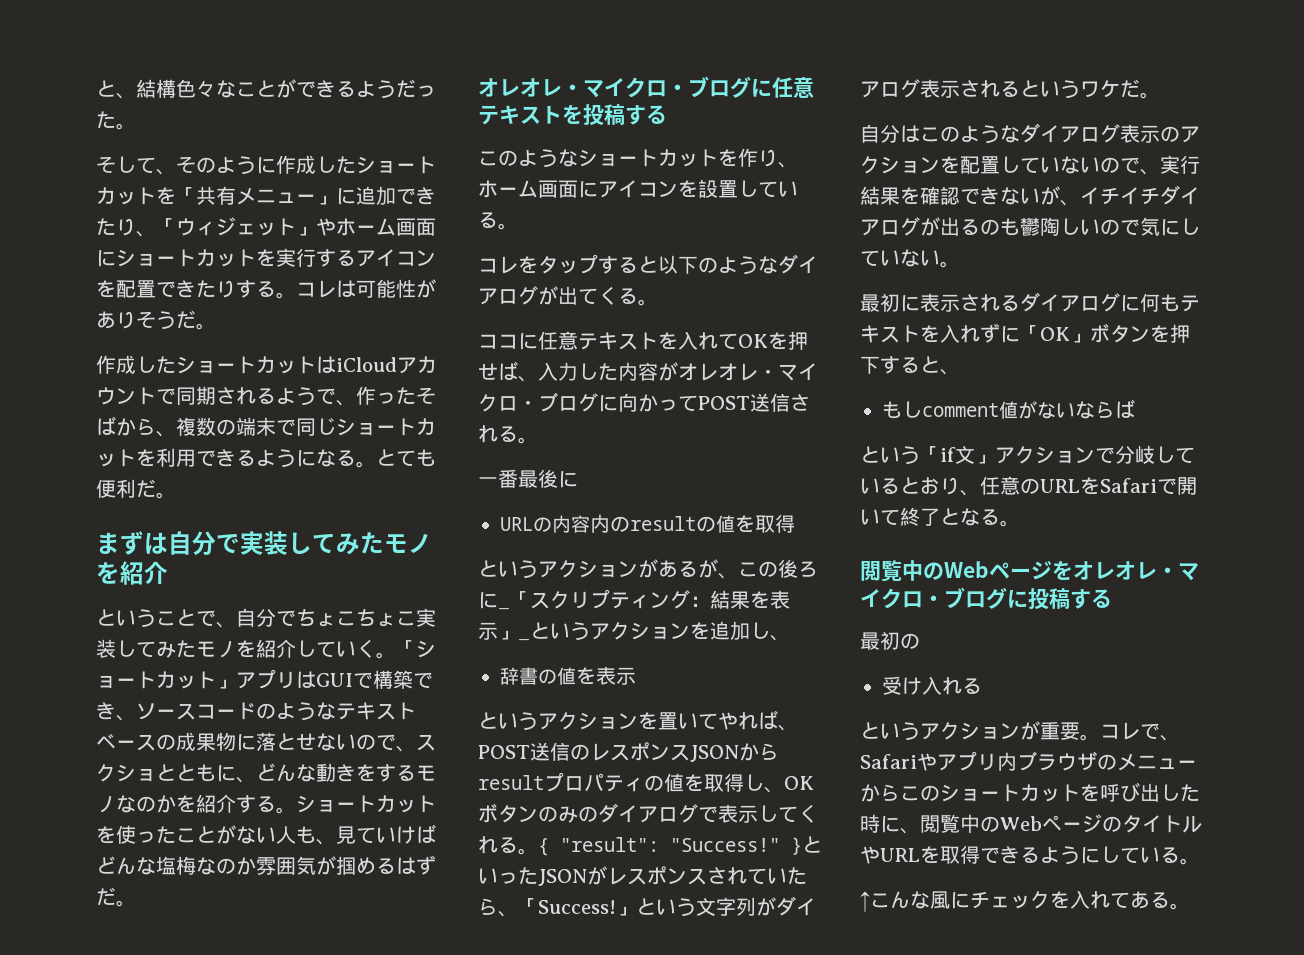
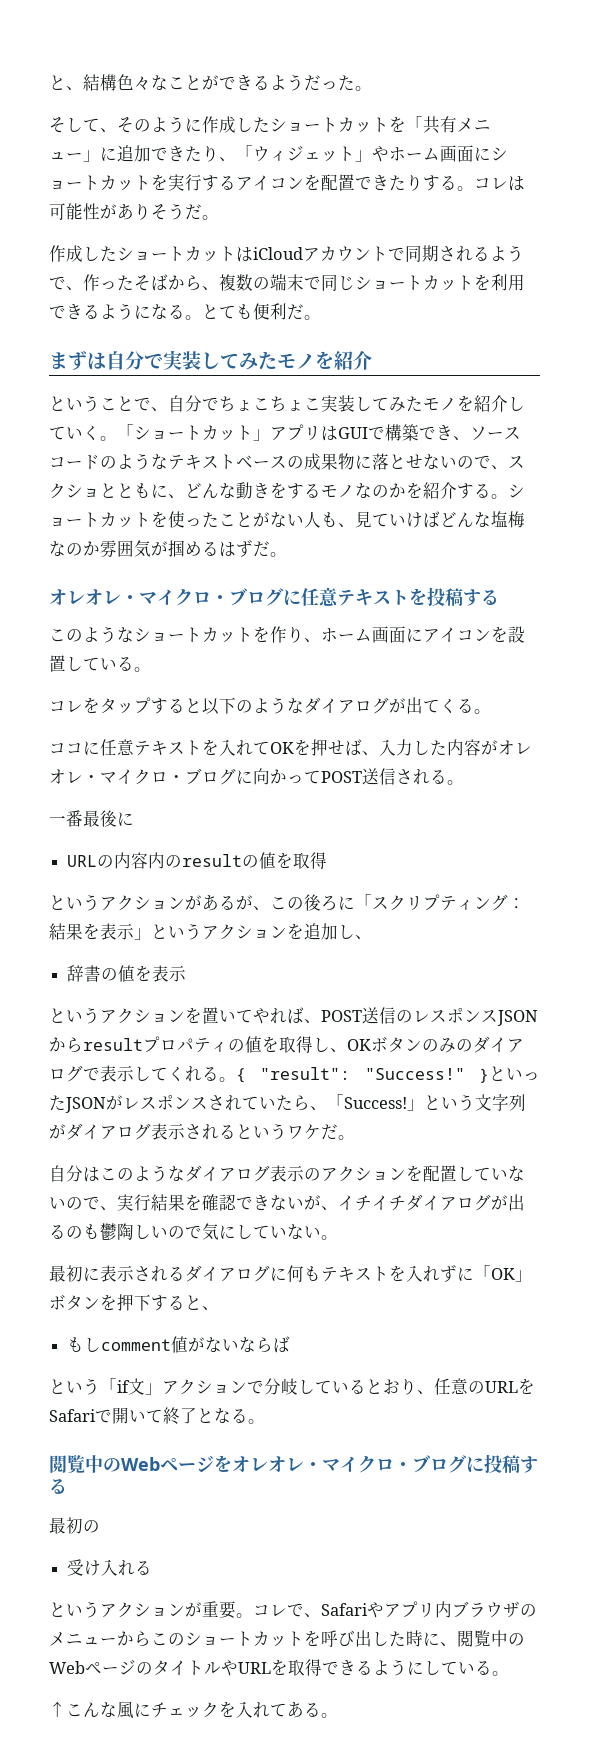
[498,607,510,610] _ -> (355, 903) none
[518,638,530,641] _ -> (151, 934) none

